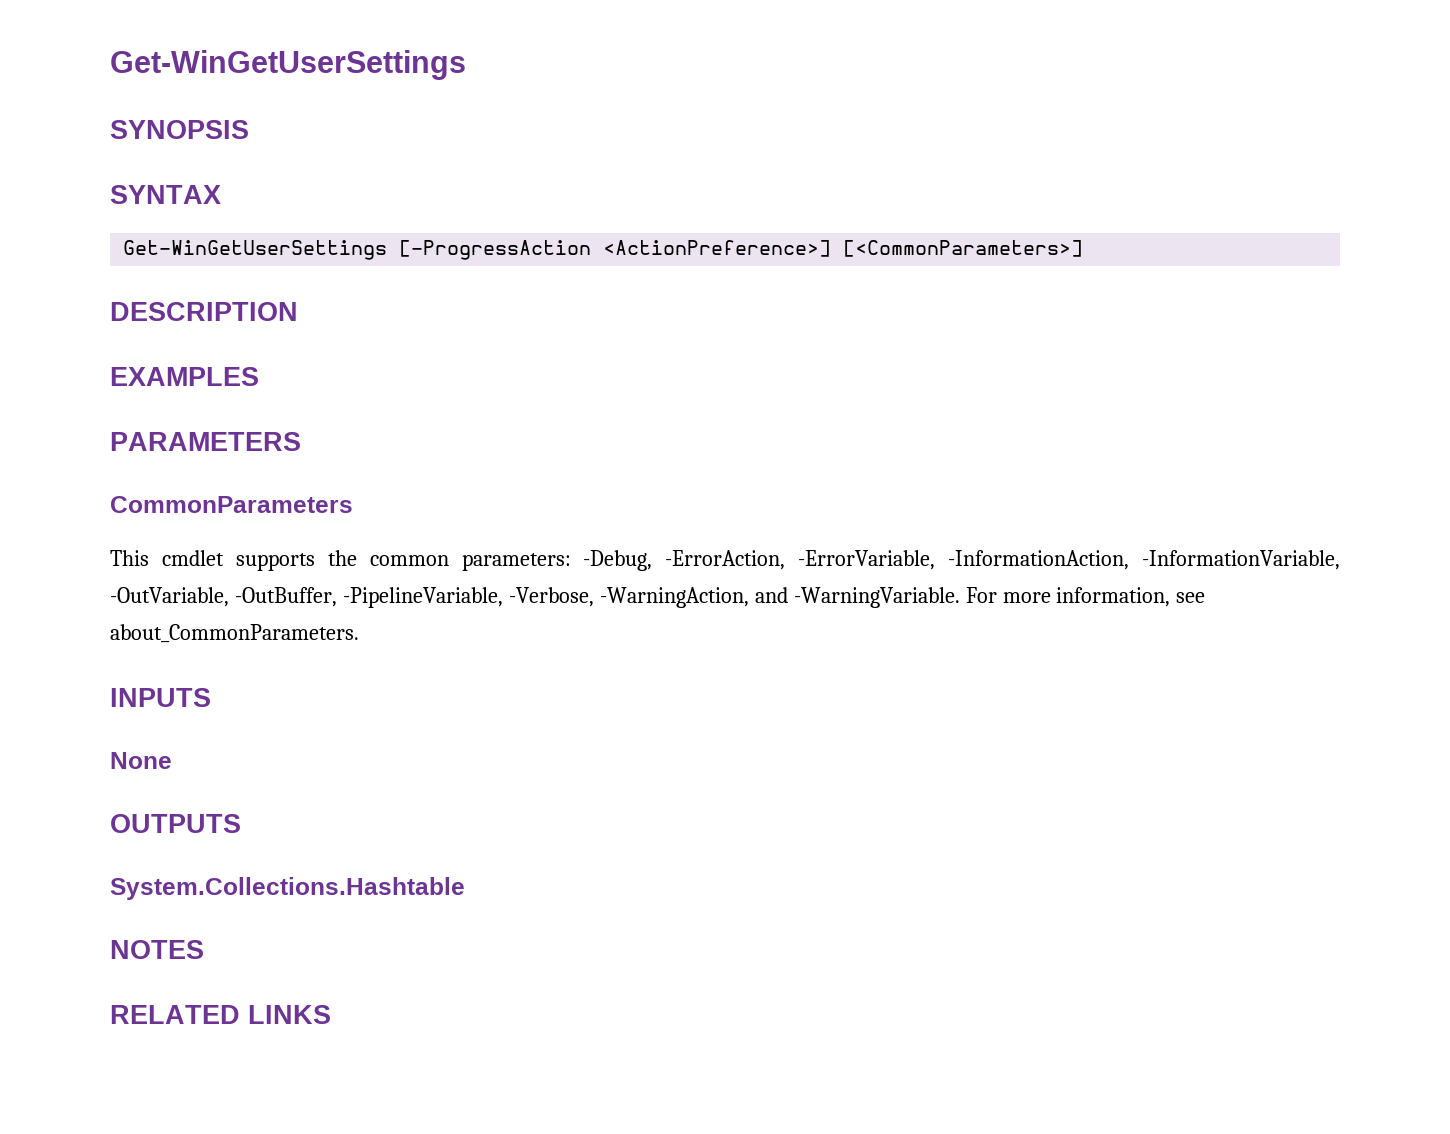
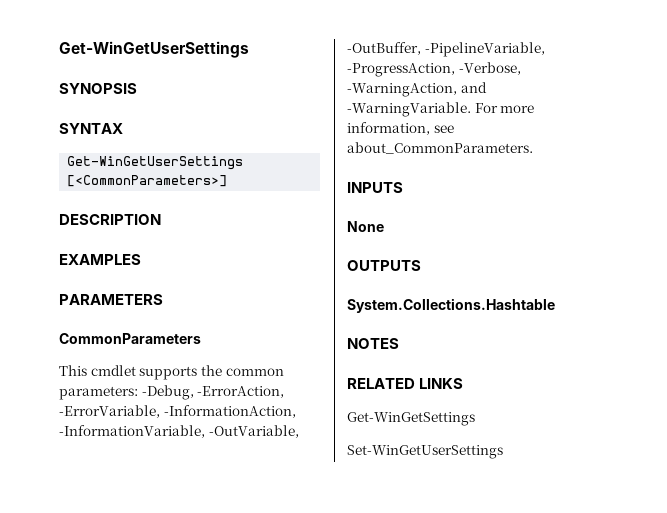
[399,240,832,260] [-ProgressAction <ActionPreference>] -> (244, 163) none
(503, 597) none -> [347,63,455,77] -ProgressAction,
(331, 1014) none -> [347,412,475,426] [347,445,503,459] // Get-WinGetSettings // Set-WinGetUserSettings

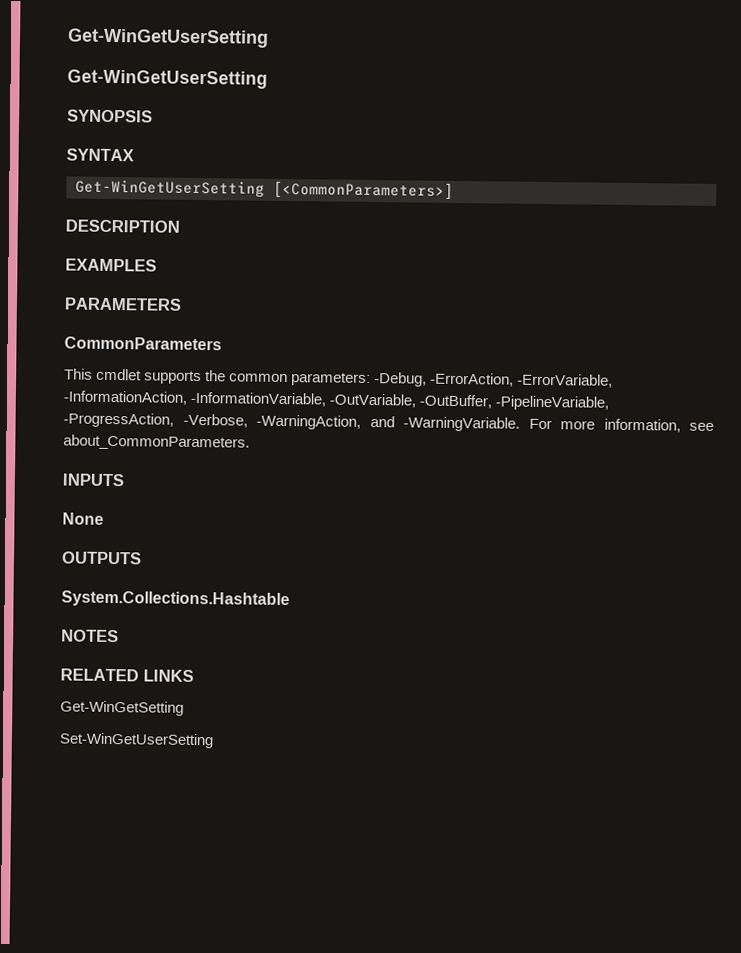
[59,41,249,58] Get-WinGetUserSettings -> [67,28,269,48] [67,69,268,89] Get-WinGetUserSetting // Get-WinGetUserSetting
[67,156,244,170] Get-WinGetUserSettings -> [75,179,265,198] Get-WinGetUserSetting
[347,412,475,426] [347,445,503,459] Get-WinGetSettings // Set-WinGetUserSettings -> [60,700,184,716] [59,732,214,749] Get-WinGetSetting // Set-WinGetUserSetting

